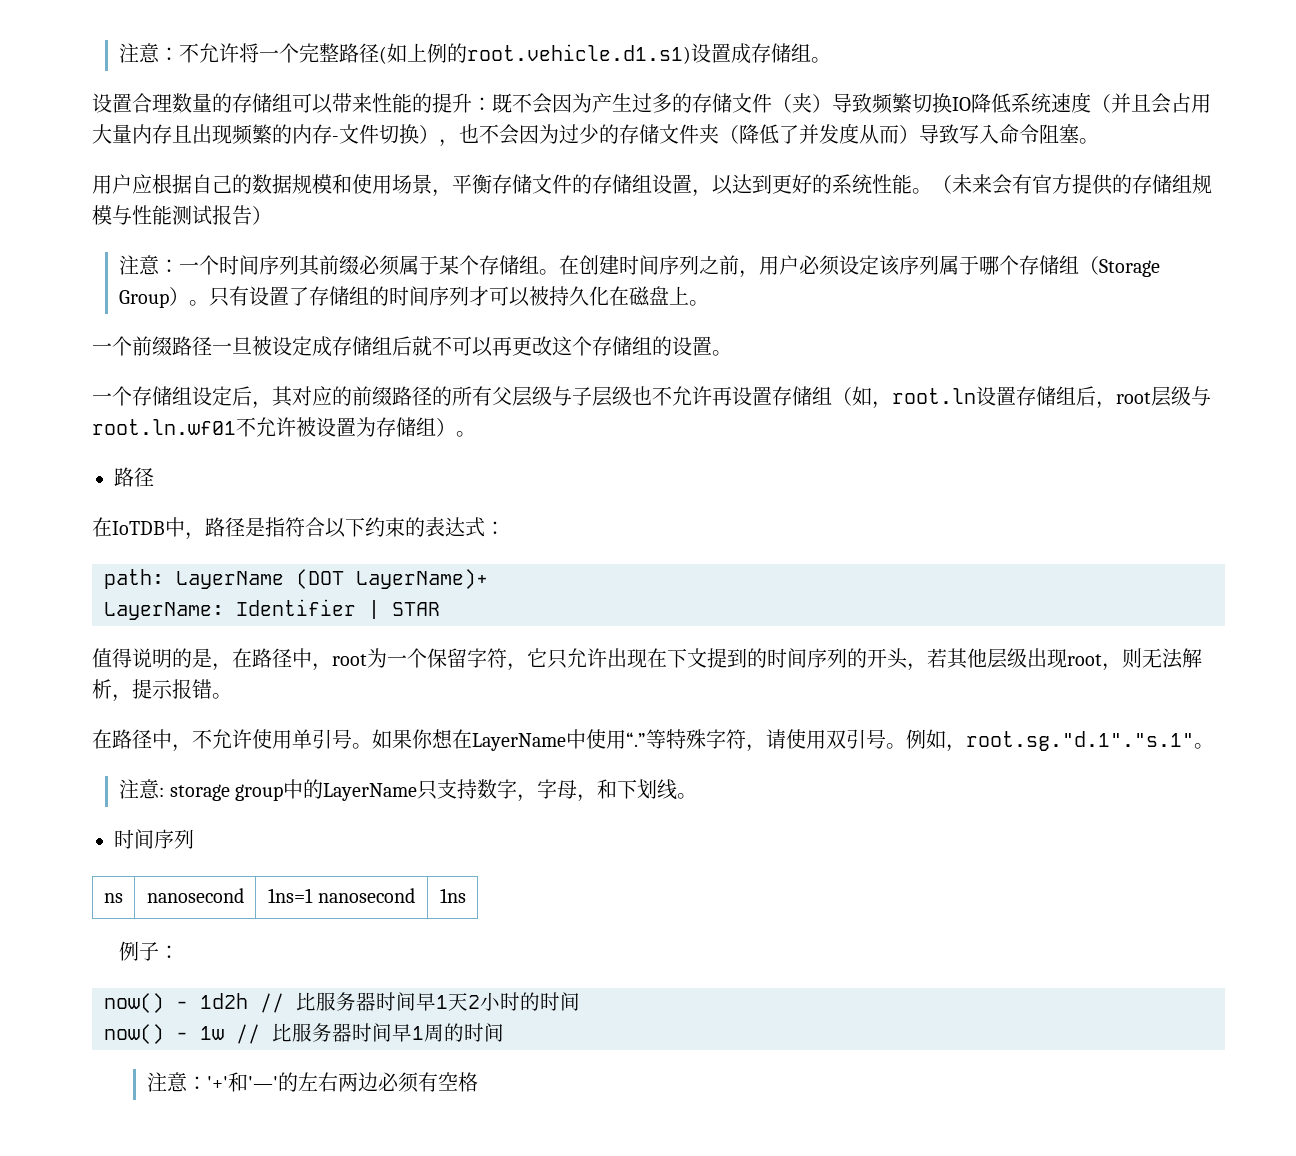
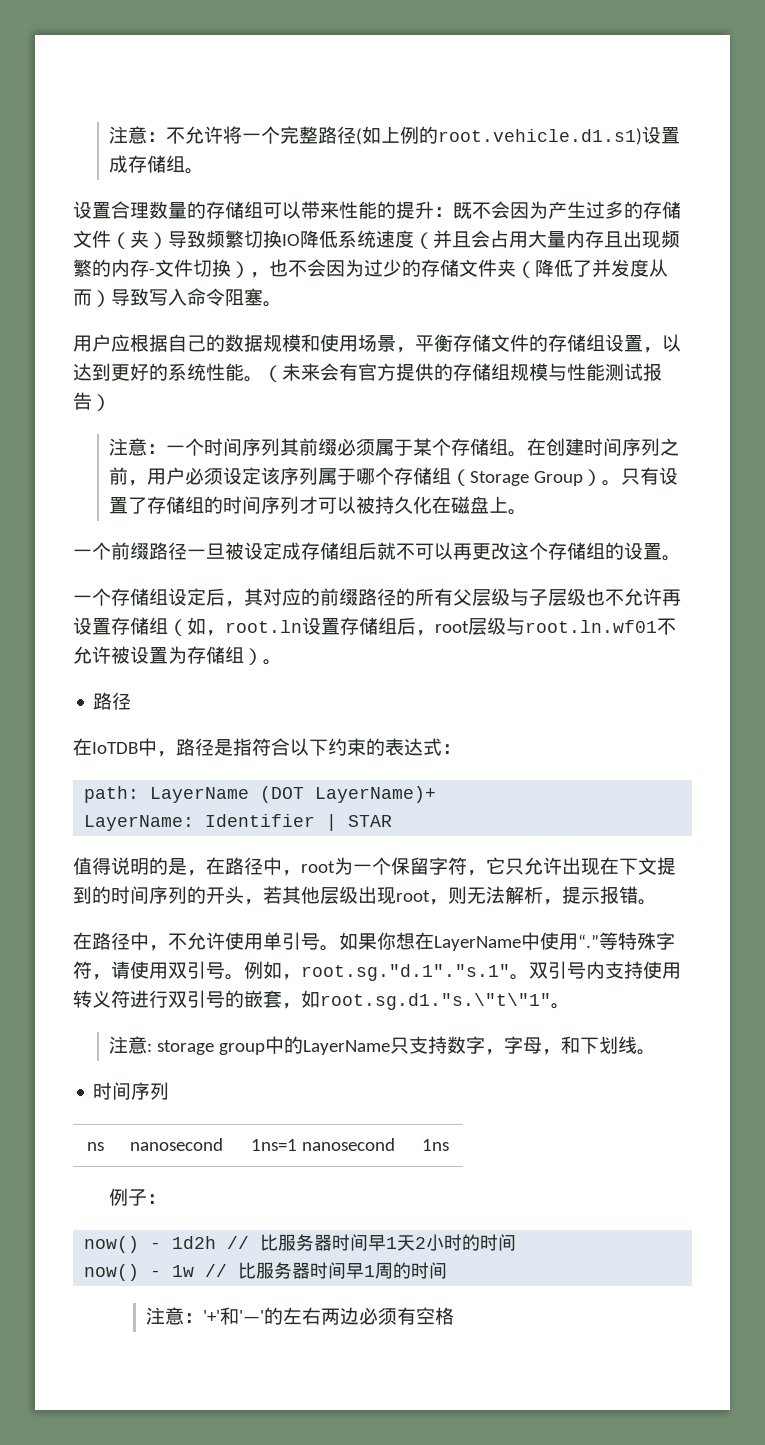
(1214, 746) none -> [529,961,681,979] [73,990,570,1010] 双引号内支持使用转义符进行双引号的嵌套，如root.sg.d1."s.\"t\"1"。

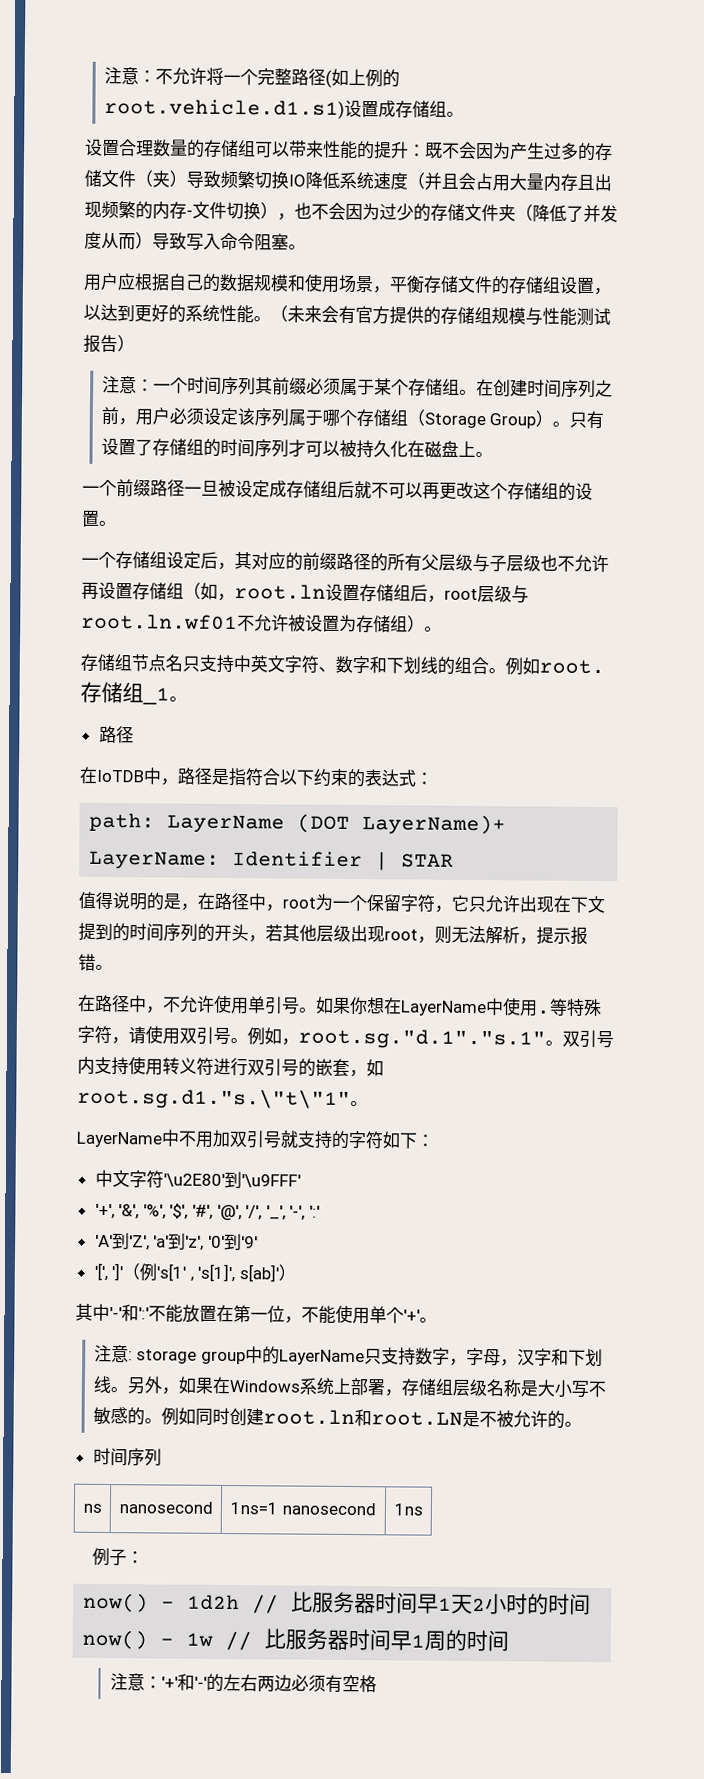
(282, 662) none -> [80,653,605,676] [80,681,187,705] // 存储组节点名只支持中英文字符、数字和下划线的组合。例如root.存储组_1。
[578,934,599,948] “.” -> [536,1009,551,1015] .
(570, 1006) none -> [76,1129,434,1150] [94,1169,301,1189] [94,1203,321,1221] [94,1232,258,1251] [93,1262,297,1283] [75,1303,437,1325] // LayerName中不用加双引号就支持的字符如下： // 中文字符'\u2E80'到'\u9FFF' // '+', '&', '%', '$', '#', '@', '/', '_', '-', ':' // 'A'到'Z', 'a'到'z', '0'到'9' // '[', ']'（例's[1' , 's[1]', s[ab]'） // 其中'-'和':'不能放置在第一位，不能使用单个'+'。
(562, 1052) none -> [517,1348,553,1366] 汉字
(657, 1052) none -> [126,1376,606,1398] [92,1406,582,1429] 另外，如果在Windows系统上部署，存储组层级名称是大小写不敏感的。例如同时创建root.ln和root.LN是不被允许的。
[238,1310,264,1323] '—' -> [193,1676,207,1689] '-'

